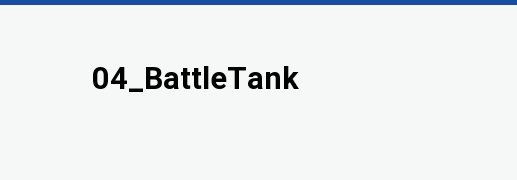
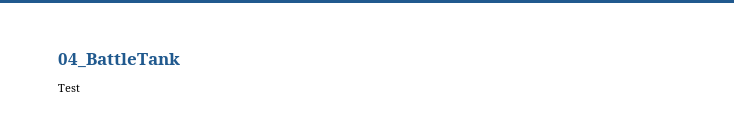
(299, 79) none -> [58,84,80,92] // Test

